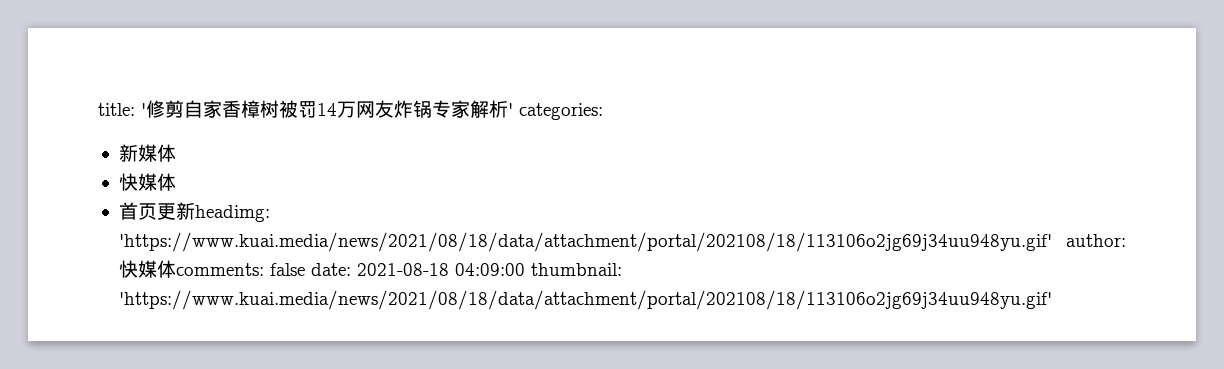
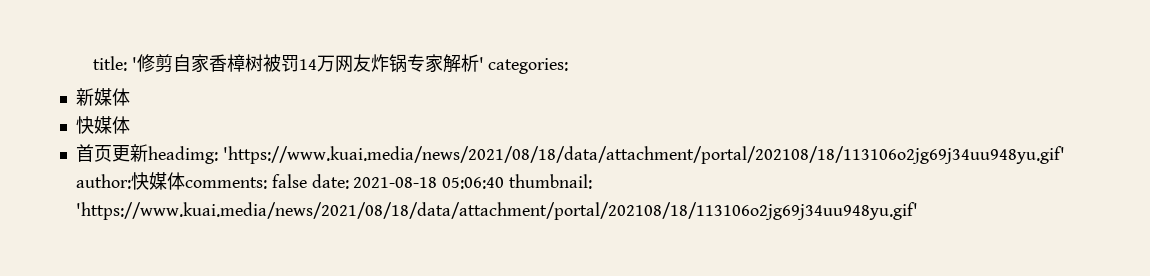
[454,263,525,276] 04:09:00 -> [442,177,505,189] 05:06:40

